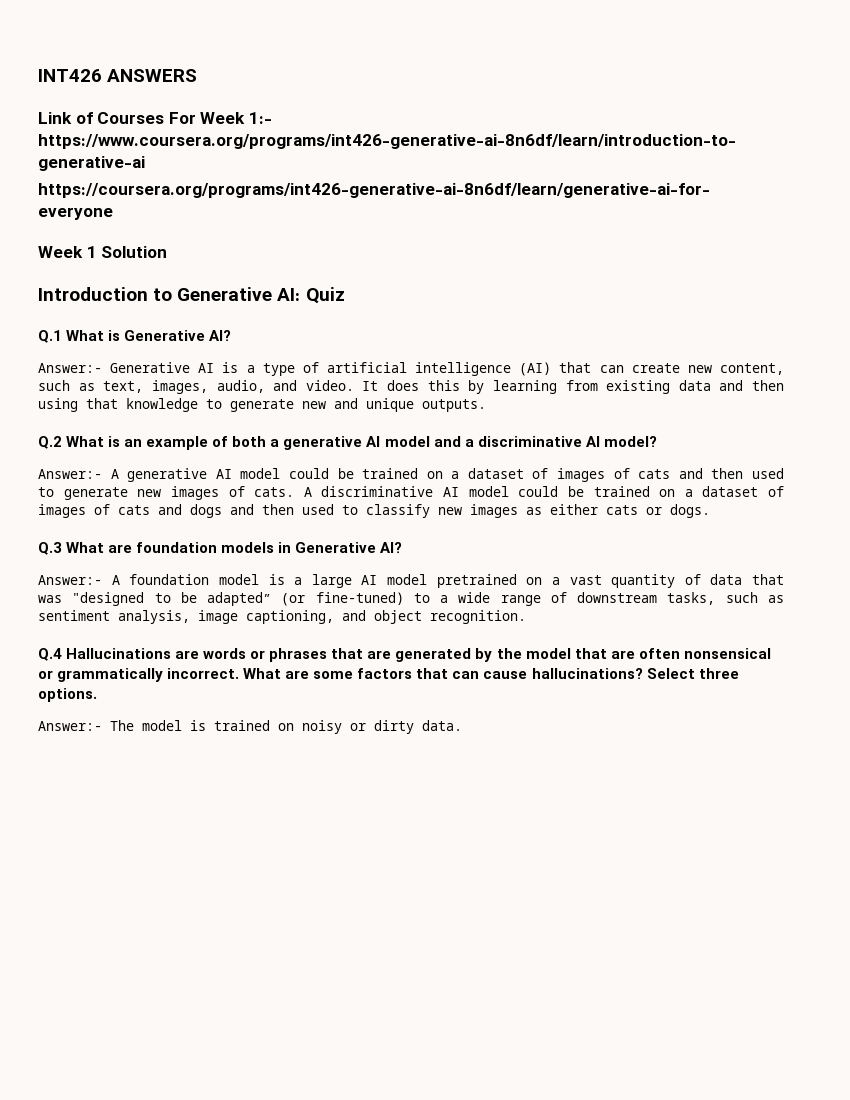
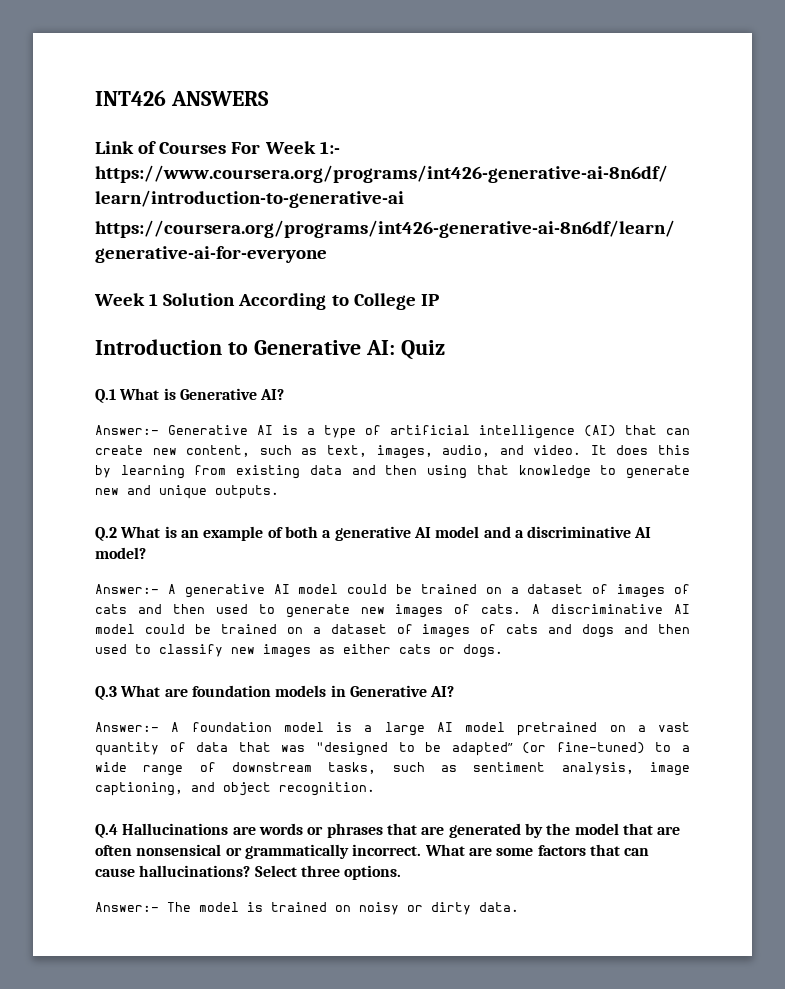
(168, 252) none -> [238,293,439,310] According to College IP

